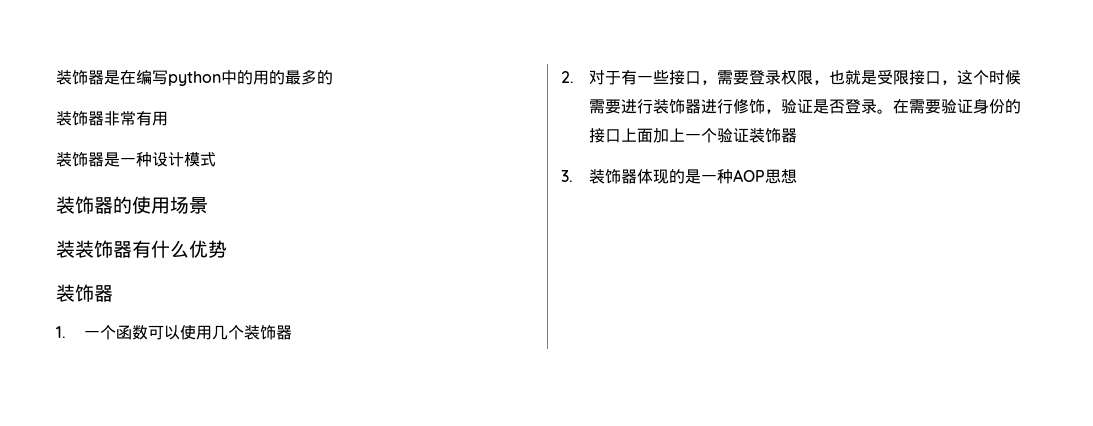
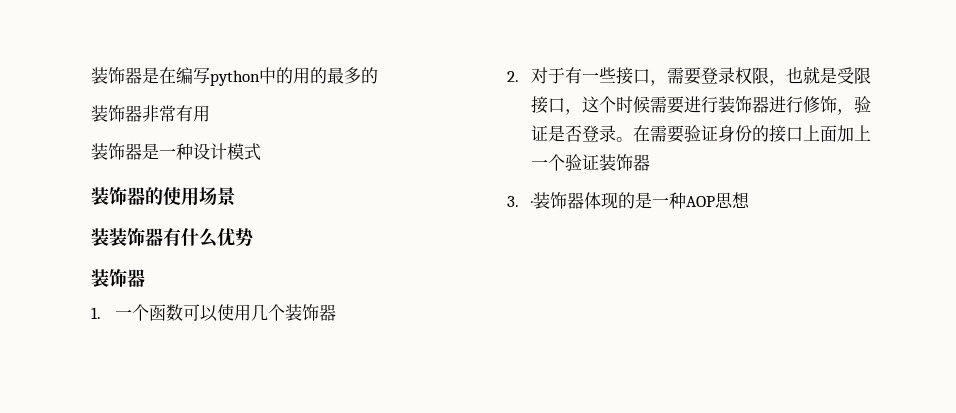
(573, 176) none -> [530,201,533,207] ·

